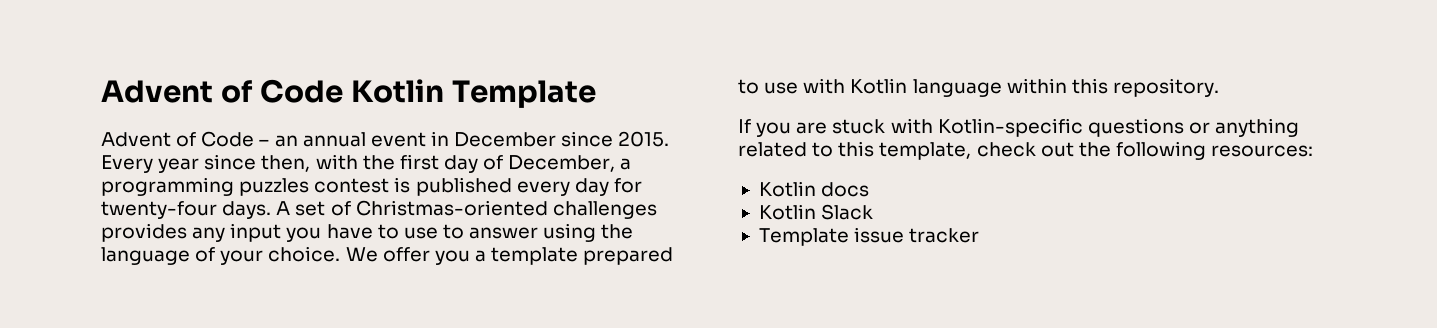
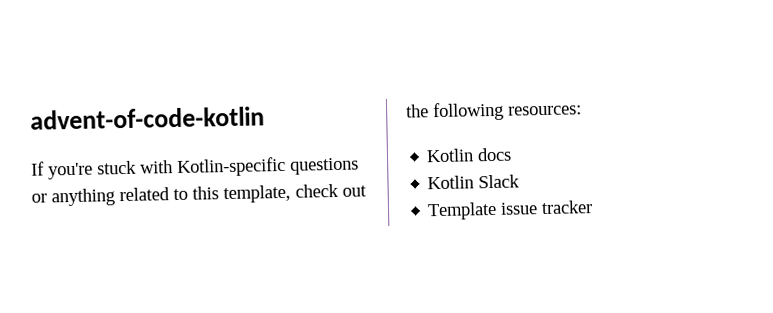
[101,79,596,108] [101,131,670,147] [101,154,632,173] [101,177,642,196] [101,200,657,219] [101,223,634,242] [101,246,674,265] [738,78,1219,97] Advent of Code Kotlin Template // Advent of Code – an annual event in December since 2015. Every year since then, with the first day of December, a programming puzzles contest is published every day for twenty-four days. A set of Christmas-oriented challenges provides any input you have to use to answer using the language of your choice. We offer you a template prepared to use with Kotlin language within this repository. -> [30,106,265,130] advent-of-code-kotlin
[756,122,828,137] you are -> [48,162,93,180] you're

